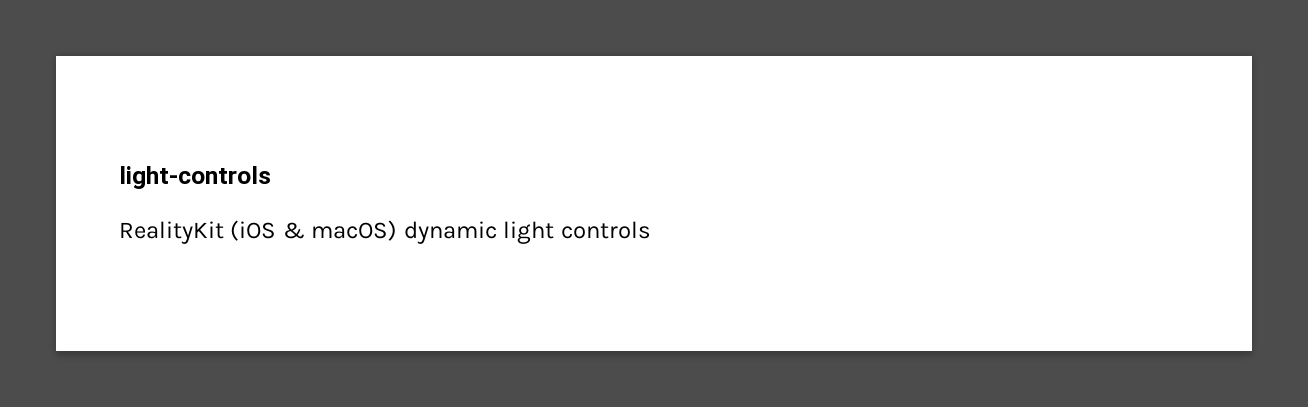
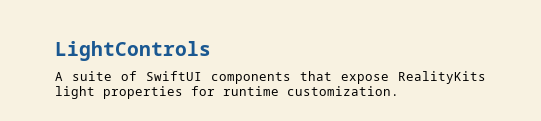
[119,166,271,189] [119,220,651,244] light-controls // RealityKit (iOS & macOS) dynamic light controls -> [55,41,211,61] [55,71,486,84] [55,86,399,99] LightControls // A suite of SwiftUI components that expose RealityKits light properties for runtime customization.

